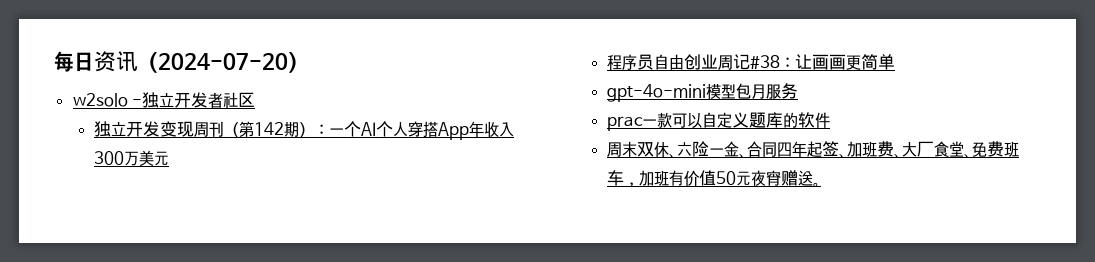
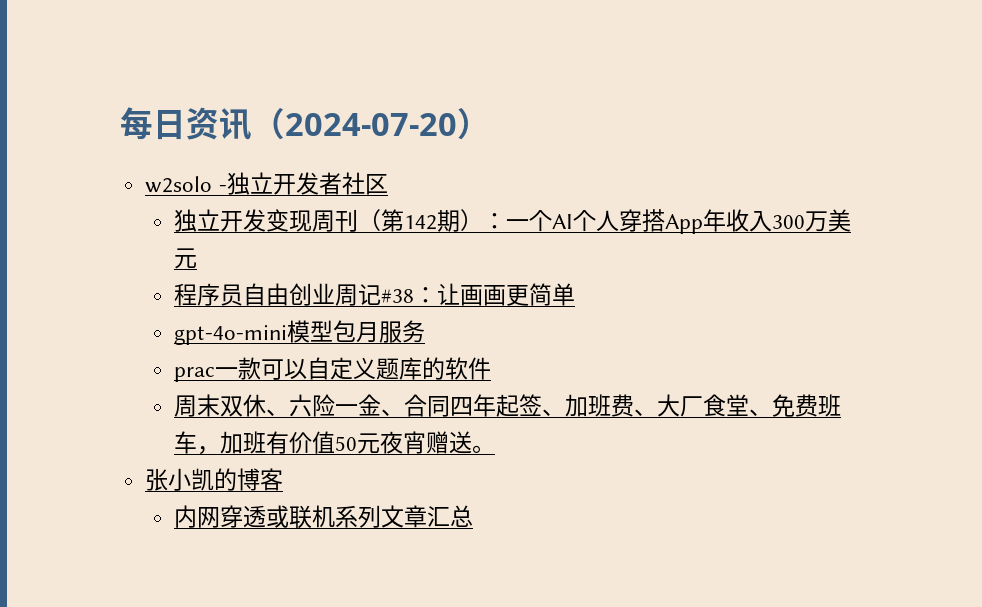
(821, 184) none -> [145,468,284,491] [174,505,474,529] // 张小凯的博客 // 内网穿透或联机系列文章汇总

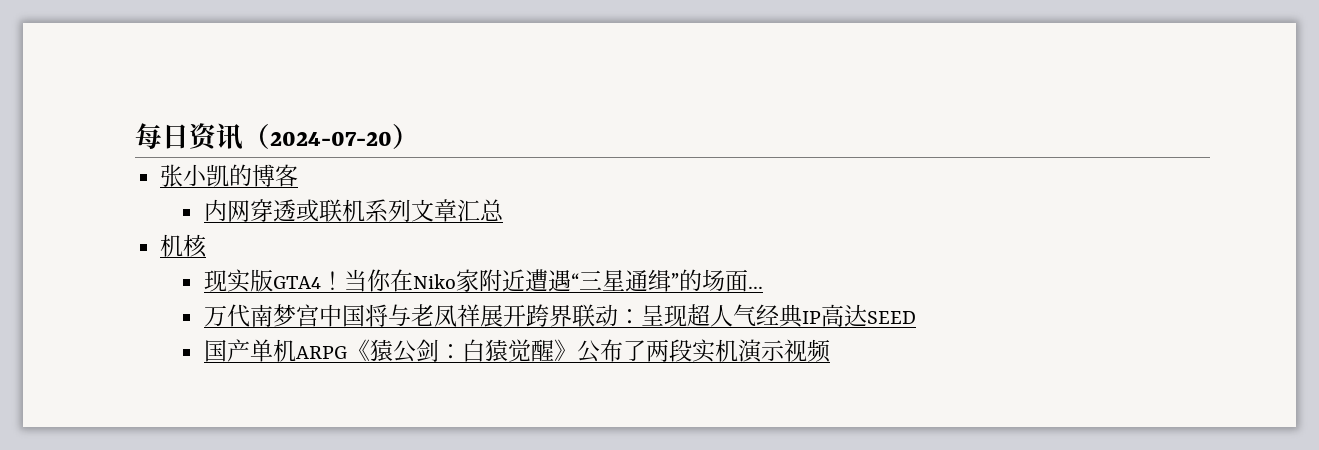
[145,172,388,195] [174,209,852,234] [174,248,198,269] [174,283,576,306] [174,320,426,345] [174,357,492,382] [174,394,842,417] [174,431,496,455] // w2solo -独立开发者社区 // 独立开发变现周刊（第142期）：一个AI个人穿搭App年收入300万美元 // 程序员自由创业周记#38：让画画更简单 // gpt-4o-mini模型包月服务 // prac一款可以自定义题库的软件 // 周末双休、六险一金、合同四年起签、加班费、大厂食堂、免费班车，加班有价值50元夜宵赠送。 -> (419, 136) none
(474, 516) none -> [160,234,208,258] [204,269,764,293] [204,304,917,328] [204,339,832,363] // 机核 // 现实版GTA4！当你在Niko家附近遭遇“三星通缉”的场面... // 万代南梦宫中国将与老凤祥展开跨界联动：呈现超人气经典IP高达SEED // 国产单机ARPG《猿公剑：白猿觉醒》公布了两段实机演示视频

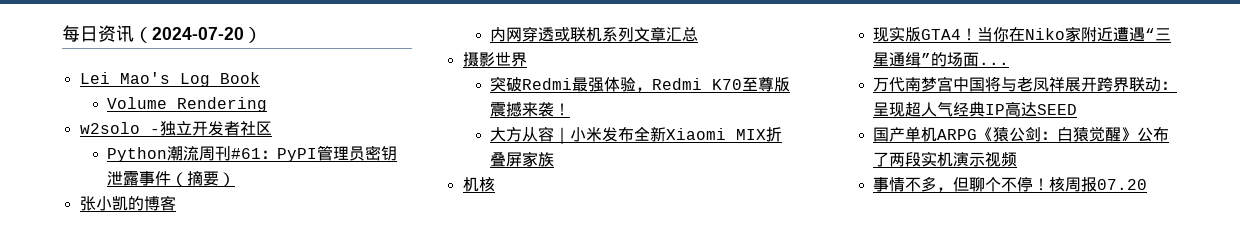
(419, 136) none -> [79,72,260,87] [106,97,267,112] [79,121,272,136] [106,145,397,162] [106,170,235,187] // Lei Mao's Log Book // Volume Rendering // w2solo -独立开发者社区 // Python潮流周刊#61：PyPI管理员密钥泄露事件（摘要）
(505, 210) none -> [462,52,527,67] [489,76,790,92] [489,101,570,117] [489,126,782,144] [489,151,554,167] // 摄影世界 // 突破Redmi最强体验，Redmi K70至尊版震撼来袭！ // 大方从容｜小米发布全新Xiaomi MIX折叠屏家族
(832, 351) none -> [872,176,1147,192] // 事情不多，但聊个不停！核周报07.20

